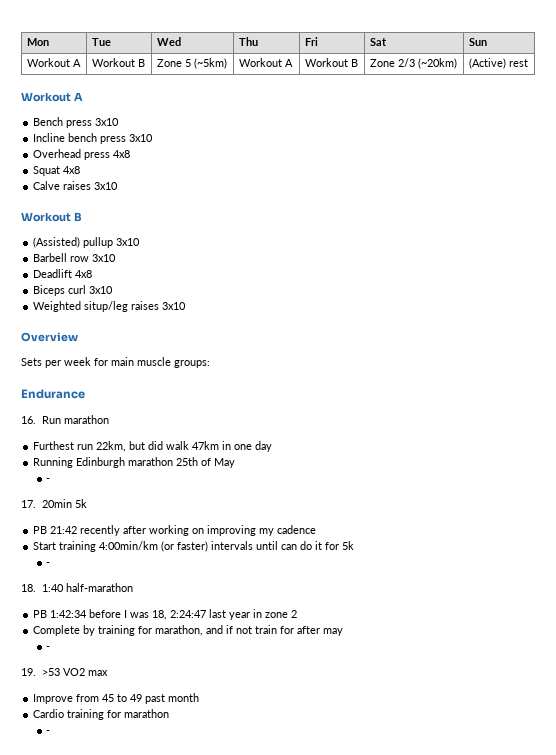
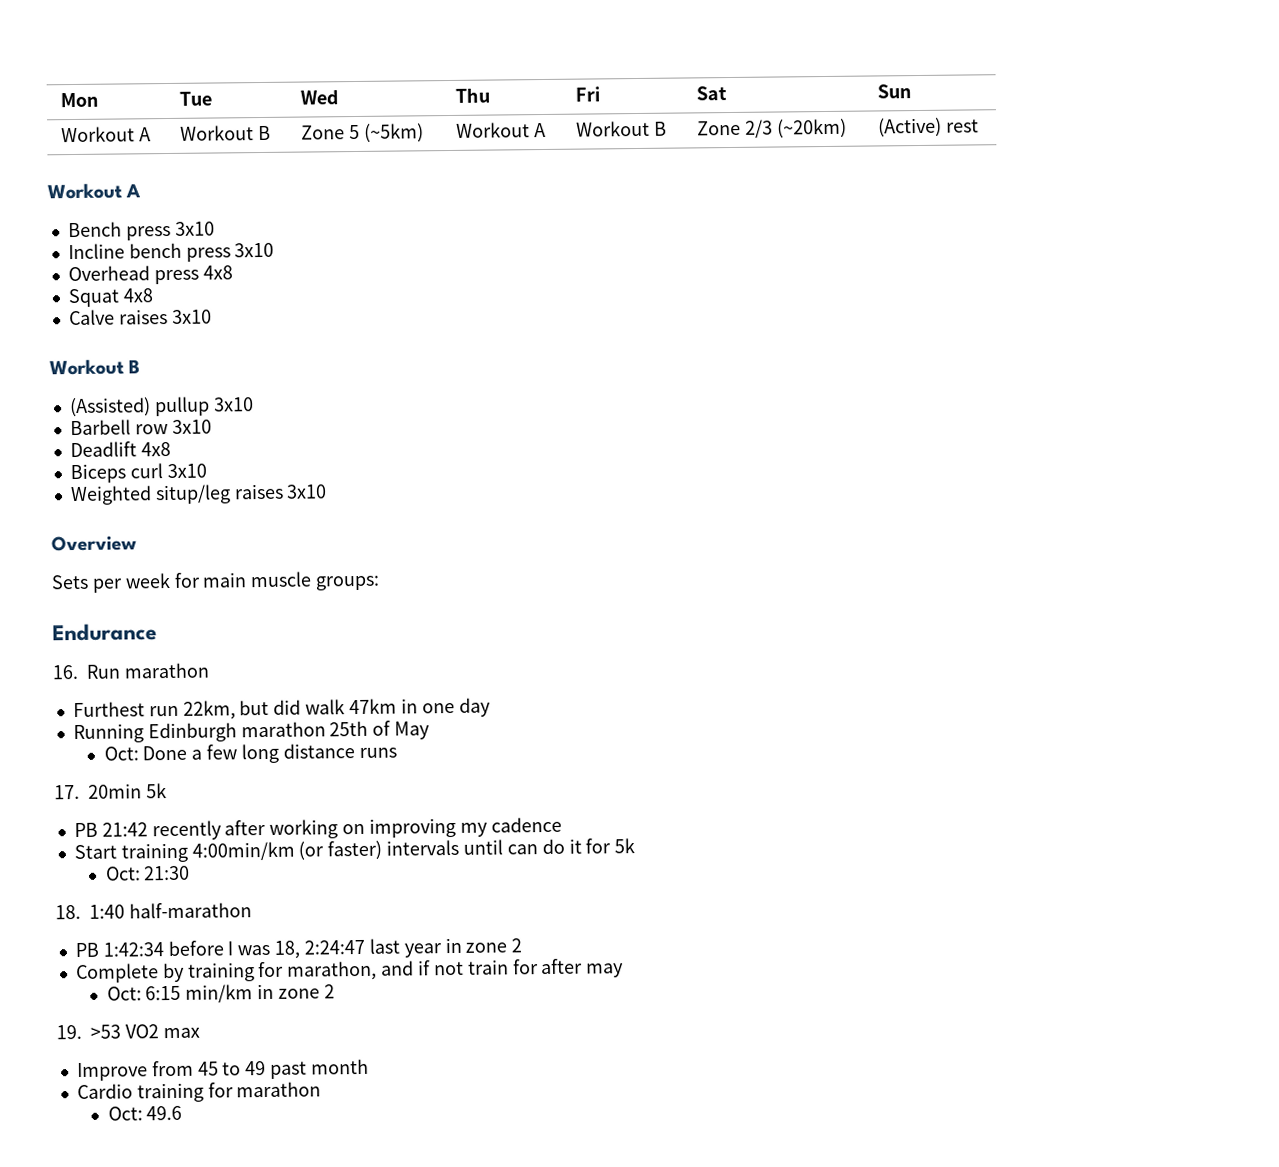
[46,478,51,482] - -> [103,743,397,764] Oct: Done a few long distance runs
[46,562,51,566] - -> [104,865,191,881] Oct: 21:30
[46,646,51,650] - -> [106,983,335,1003] Oct: 6:15 min/km in zone 2
[46,730,51,734] - -> [107,1105,183,1121] Oct: 49.6

